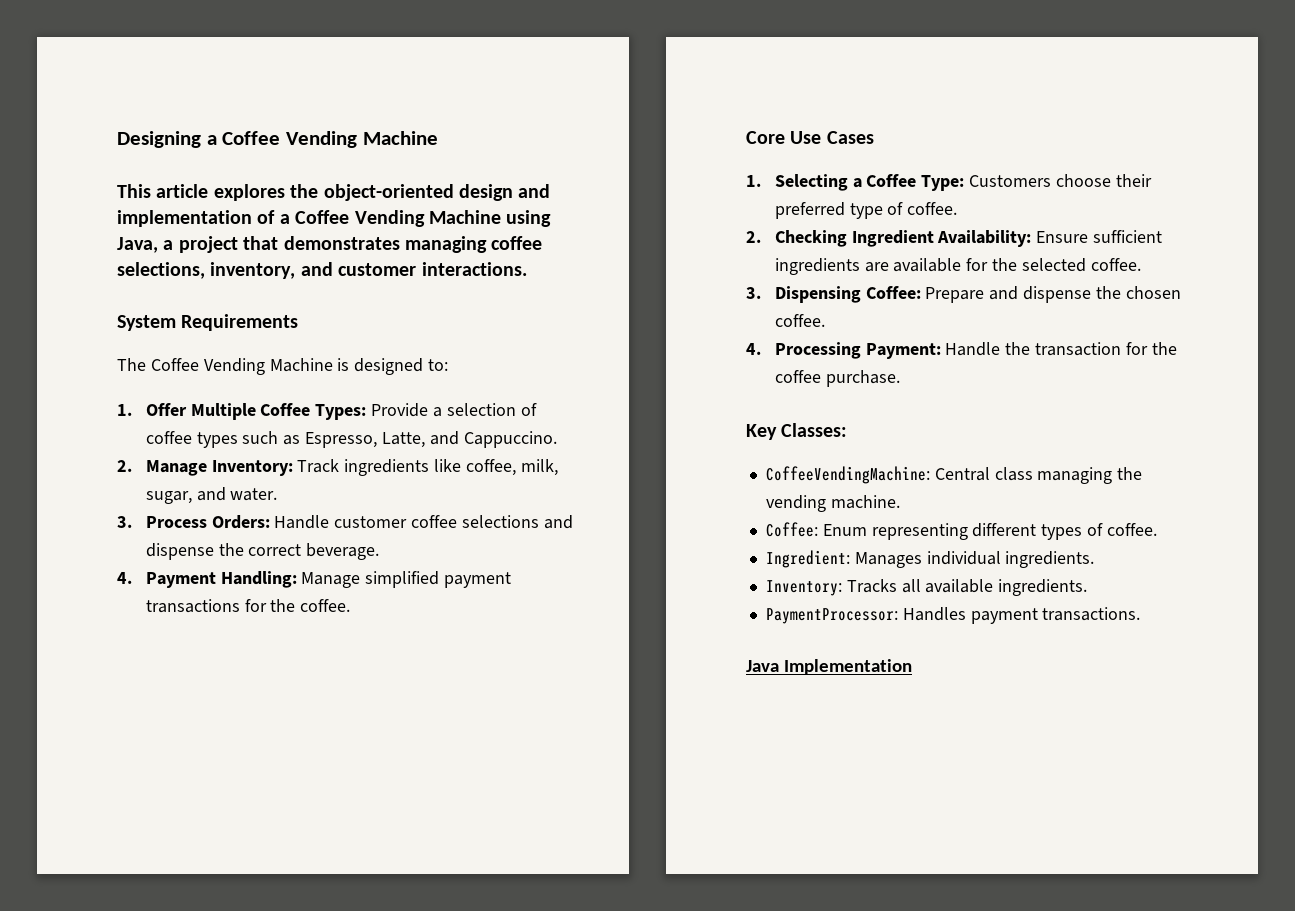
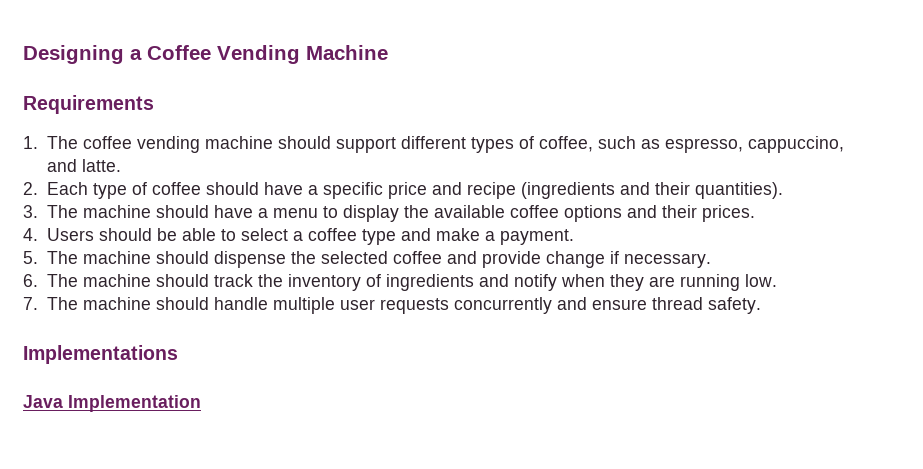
[117,184,551,201] [117,210,552,227] [117,236,543,253] [117,262,527,279] [117,314,299,331] [117,358,449,375] [117,403,537,420] [145,431,557,448] [117,459,558,476] [145,487,278,504] [117,515,573,529] [145,543,380,560] [117,571,512,588] [145,599,351,613] [746,131,874,144] [746,174,1152,191] [774,202,958,219] [746,230,1163,247] [774,258,1141,275] [746,286,1181,303] [774,314,825,327] [746,342,1177,359] [774,370,900,387] [746,423,848,440] [765,466,1143,484] [765,495,900,512] [765,522,1157,540] [765,550,1095,568] [765,579,1088,596] [765,607,1141,624] This article explores the object-oriented design and implementation of a Coffee Vending Machine using Java, a project that demonstrates managing coffee selections, inventory, and customer interactions. // System Requirements // The Coffee Vending Machine is designed to: // 1. Offer Multiple Coffee Types: Provide a selection of coffee types such as Espresso, Latte, and Cappuccino. // 2. Manage Inventory: Track ingredients like coffee, milk, sugar, and water. // 3. Process Orders: Handle customer coffee selections and dispense the correct beverage. // 4. Payment Handling: Manage simplified payment transactions for the coffee. // Core Use Cases // 1. Selecting a Coffee Type: Customers choose their preferred type of coffee. // 2. Checking Ingredient Availability: Ensure sufficient ingredients are available for the selected coffee. // 3. Dispensing Coffee: Prepare and dispense the chosen coffee. // 4. Processing Payment: Handle the transaction for the coffee purchase. // Key Classes: // CoffeeVendingMachine: Central class managing the vending machine. // Coffee: Enum representing different types of coffee. // Ingredient: Manages individual ingredients. // Inventory: Tracks all available ingredients. // PaymentProcessor: Handles payment transactions. -> [23,95,154,114] [23,136,844,153] [46,159,121,172] [23,182,783,199] [23,205,755,222] [23,228,574,245] [23,251,711,268] [23,274,777,291] [23,297,761,314] [23,345,178,364] Requirements // 1. The coffee vending machine should support different types of coffee, such as espresso, cappuccino, and latte. // 2. Each type of coffee should have a specific price and recipe (ingredients and their quantities). // 3. The machine should have a menu to display the available coffee options and their prices. // 4. Users should be able to select a coffee type and make a payment. // 5. The machine should dispense the selected coffee and provide change if necessary. // 6. The machine should track the inventory of ingredients and notify when they are running low. // 7. The machine should handle multiple user requests concurrently and ensure thread safety. // Implementations

